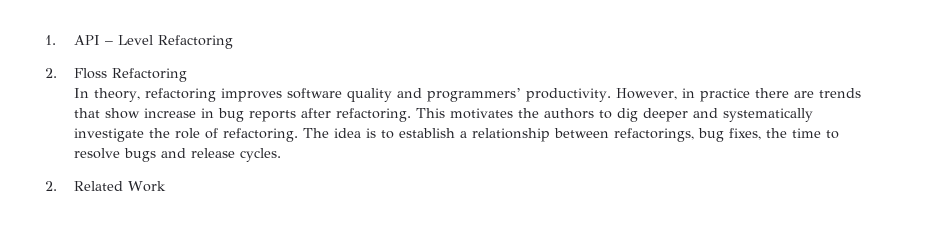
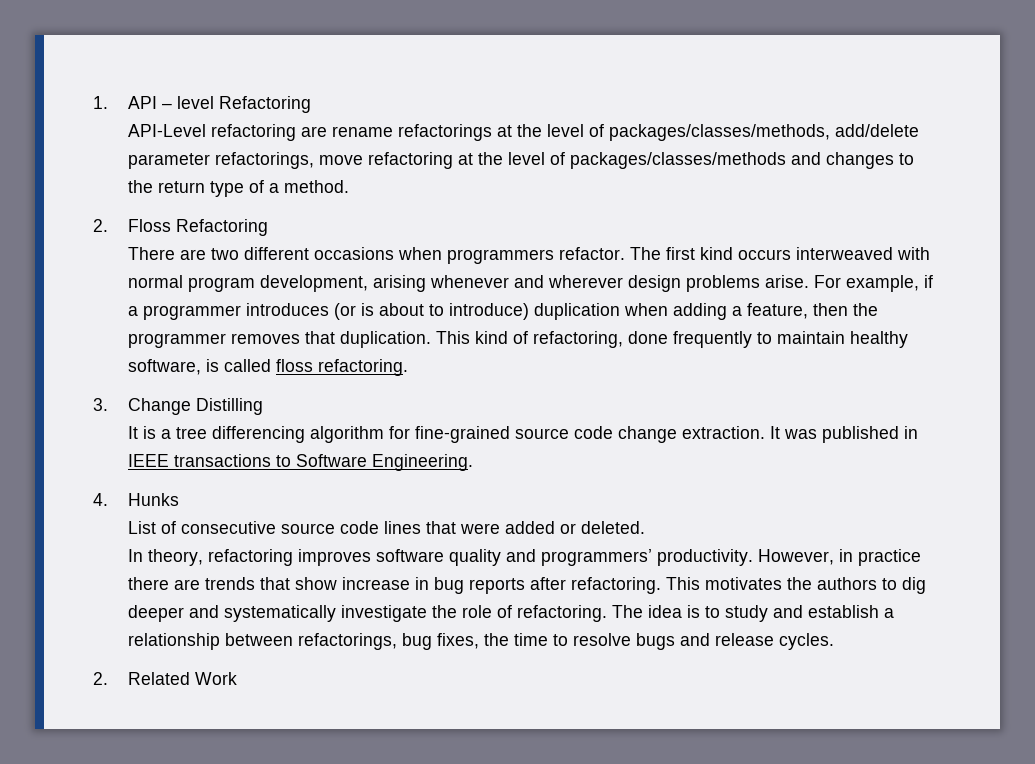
[117,35,233,49] [45,68,187,82] Level Refactoring // 2. Floss Refactoring -> [176,96,311,113] [127,124,919,141] [127,152,914,169] [127,180,349,197] [93,219,268,236] [127,247,930,264] [127,275,933,292] [127,303,878,320] [127,331,908,348] [127,359,408,376] [93,398,263,415] [127,426,918,443] [127,454,473,471] [93,493,179,506] [127,521,645,534] level Refactoring // API-Level refactoring are rename refactorings at the level of packages/classes/methods, add/delete parameter refactorings, move refactoring at the level of packages/classes/methods and changes to the return type of a method. // 2. Floss Refactoring // There are two different occasions when programmers refactor. The first kind occurs interweaved with normal program development, arising whenever and wherever design problems arise. For example, if a programmer introduces (or is about to introduce) duplication when adding a feature, then the programmer removes that duplication. This kind of refactoring, done frequently to maintain healthy software, is called floss refactoring. // 3. Change Distilling // It is a tree differencing algorithm for fine-grained source code change extraction. It was published in IEEE transactions to Software Engineering. // 4. Hunks // List of consecutive source code lines that were added or deleted.
(394, 134) none -> [724,605,803,622] study and

